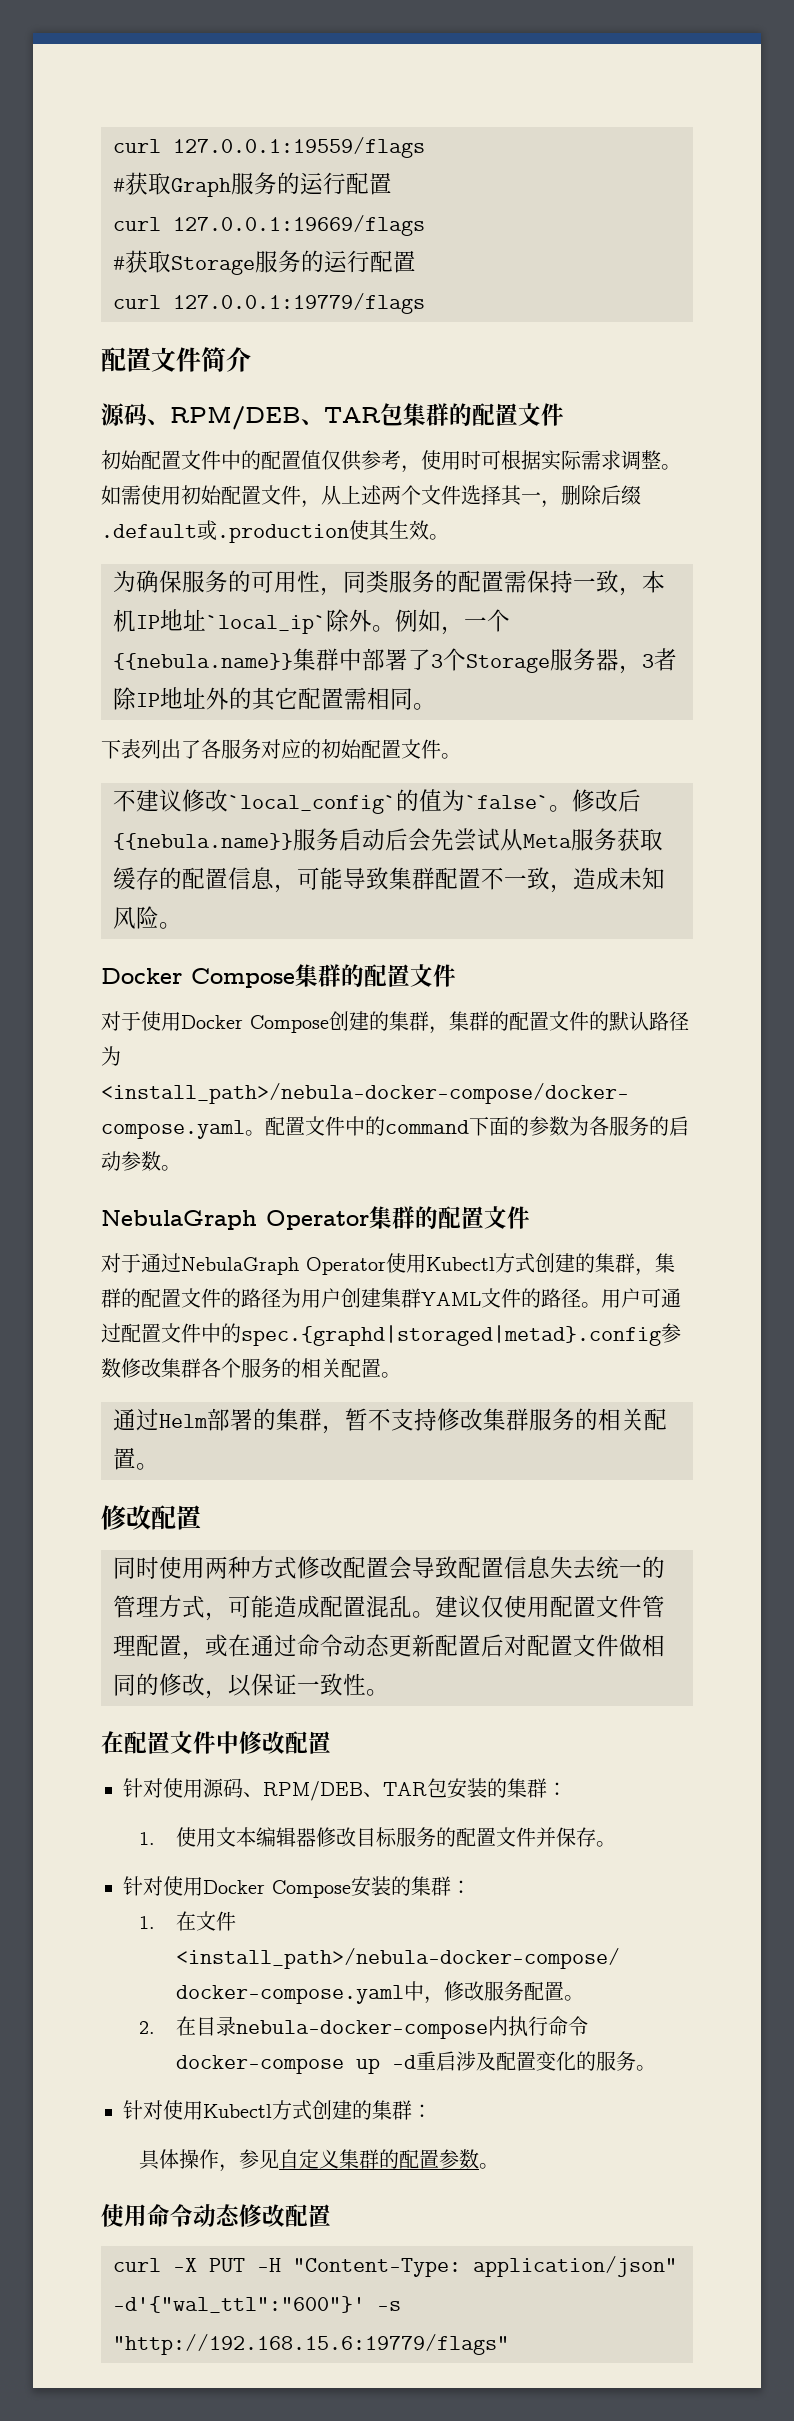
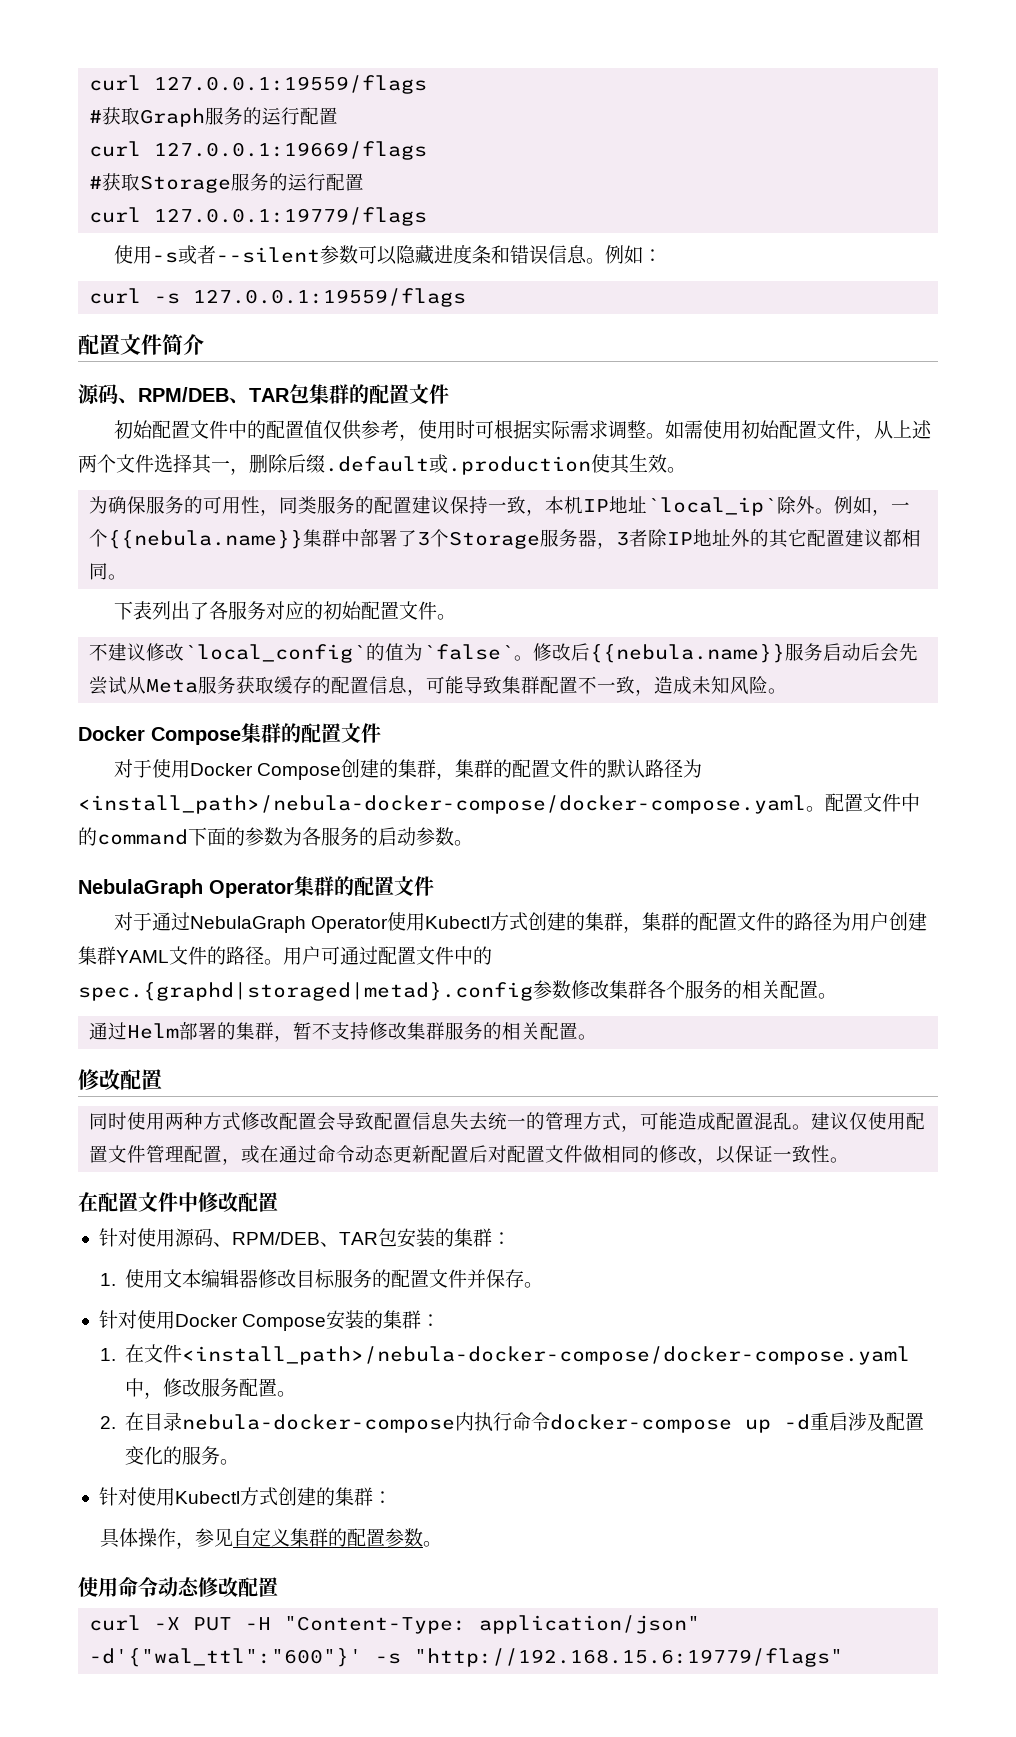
(425, 303) none -> [114,245,663,265] [89,288,467,307] // 使用-s或者--silent参数可以隐藏进度条和错误信息。例如： // curl -s 127.0.0.1:19559/flags
[504,570,527,593] 需 -> [412,496,451,514] 建议
[344,687,367,710] 需 -> [845,529,903,547] 建议都

